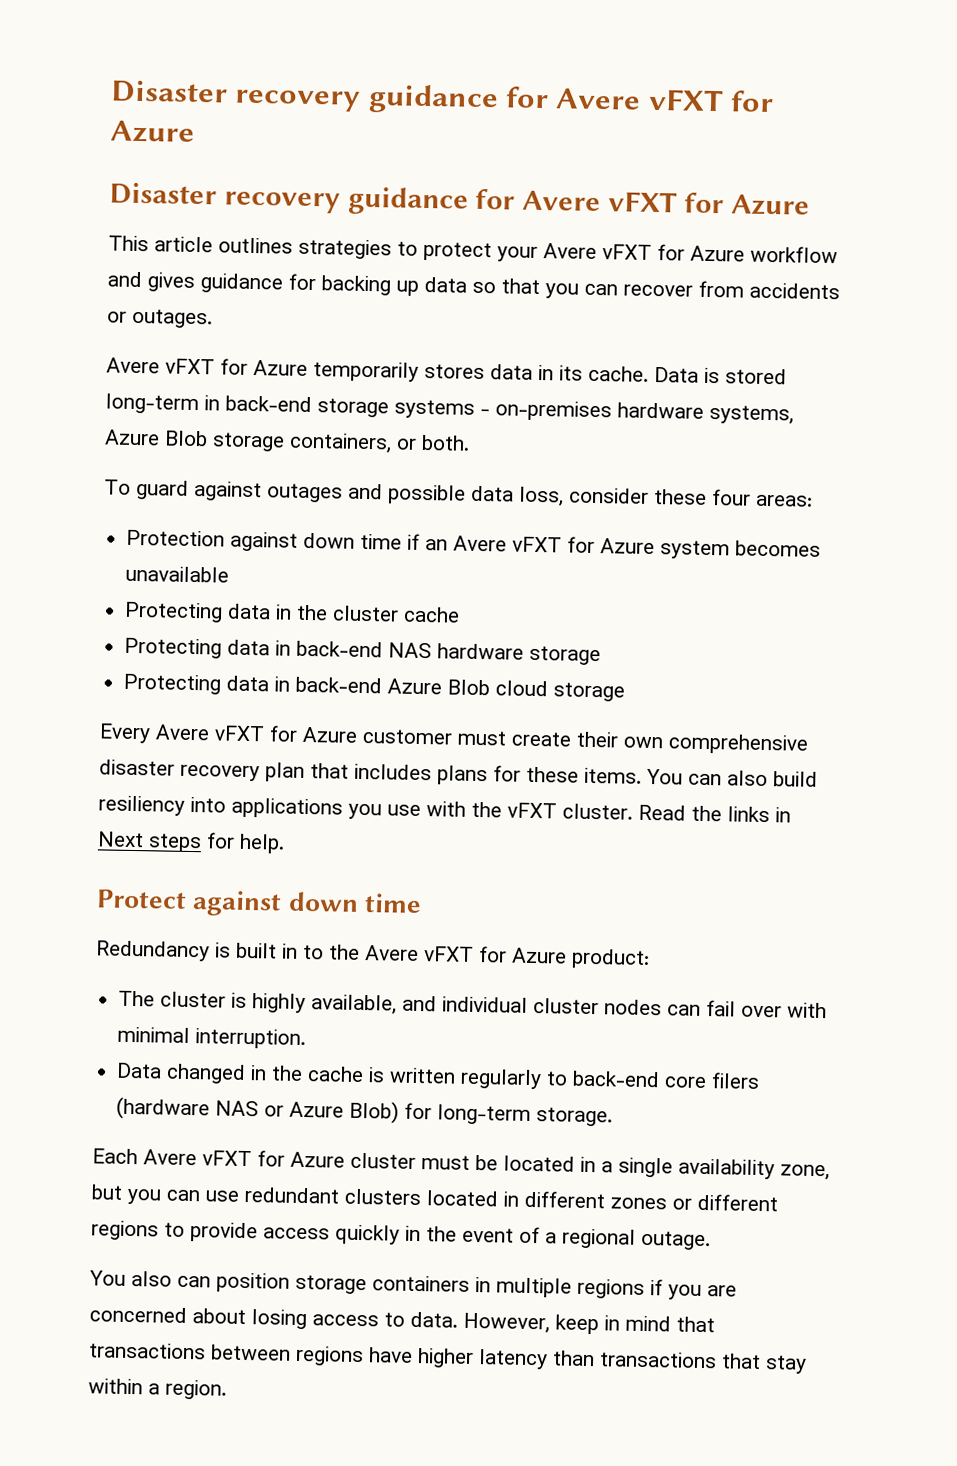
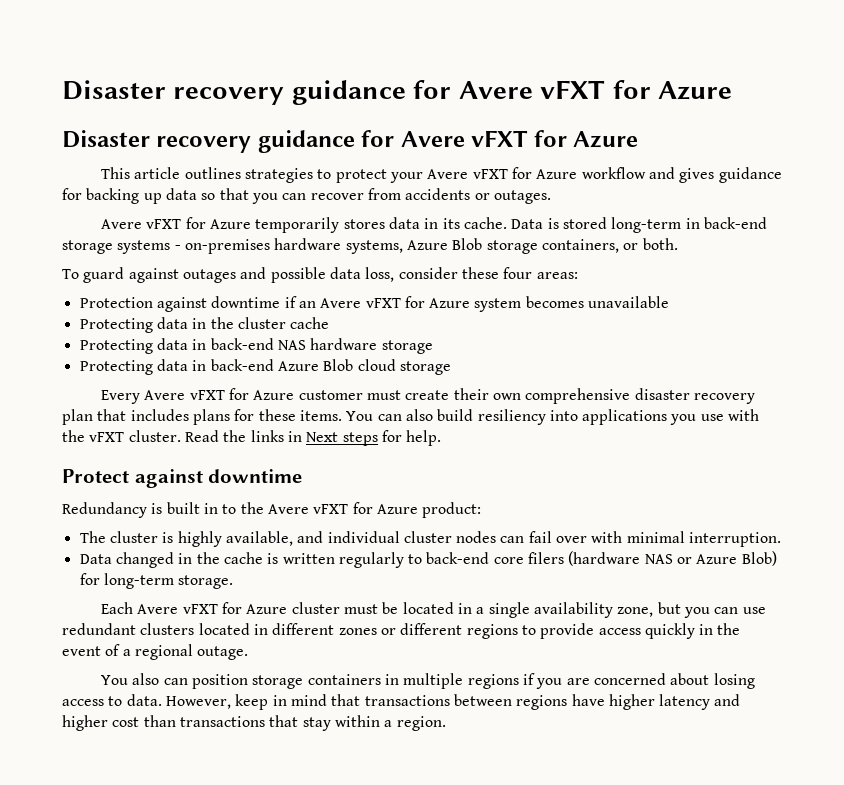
[303,532,403,550] down time -> [211,296,281,308] downtime
[287,891,422,914] down time -> [208,469,303,483] downtime
(548, 1359) none -> [714,694,741,706] [62,715,140,731] and higher cost

